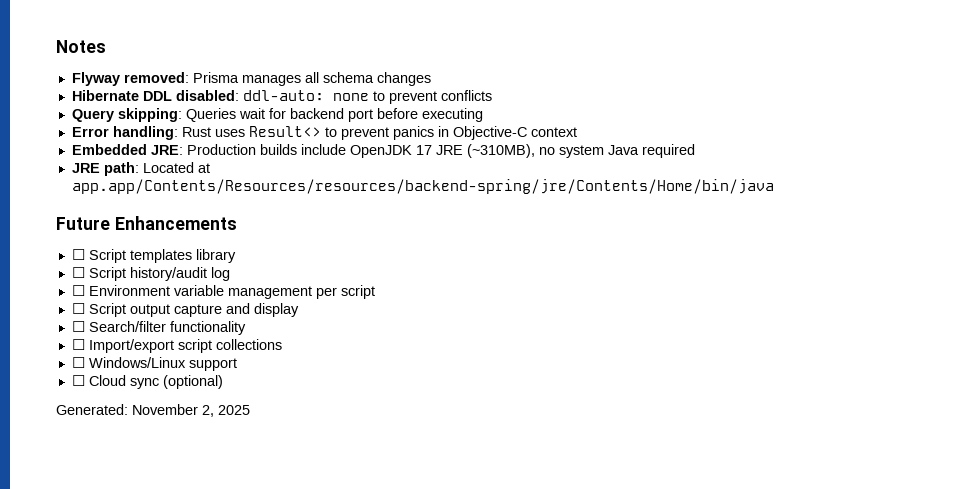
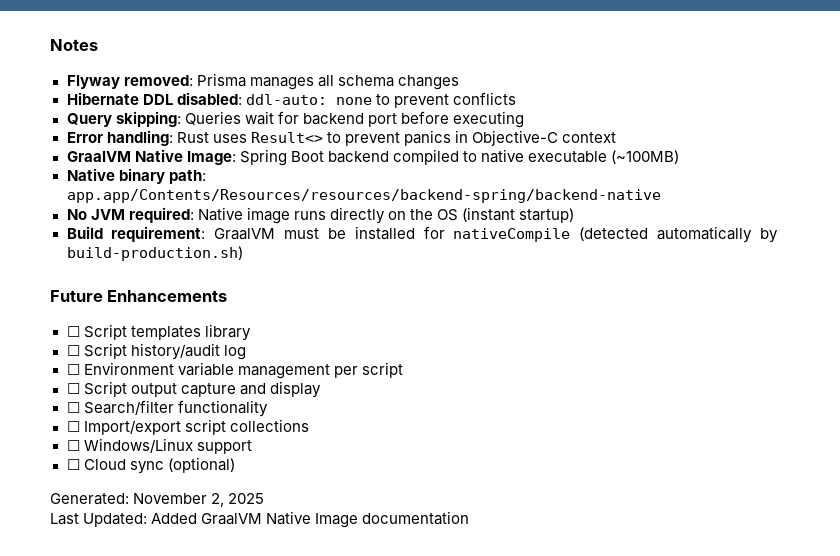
[71,144,695,158] [71,162,210,176] [71,179,774,194] Embedded JRE: Production builds include OpenJDK 17 JRE (~310MB), no system Java required // JRE path: Located at app.app/Contents/Resources/resources/backend-spring/jre/Contents/Home/bin/java -> [66,149,679,166] [66,168,206,184] [66,189,661,203] [66,207,575,224] [66,226,779,243] [66,246,243,261] GraalVM Native Image: Spring Boot backend compiled to native executable (~100MB) // Native binary path: app.app/Contents/Resources/resources/backend-spring/backend-native // No JVM required: Native image runs directly on the OS (instant startup) // Build requirement: GraalVM must be installed for nativeCompile (detected automatically by build-production.sh)
(250, 410) none -> [50,511,470,528] // Last Updated: Added GraalVM Native Image documentation

